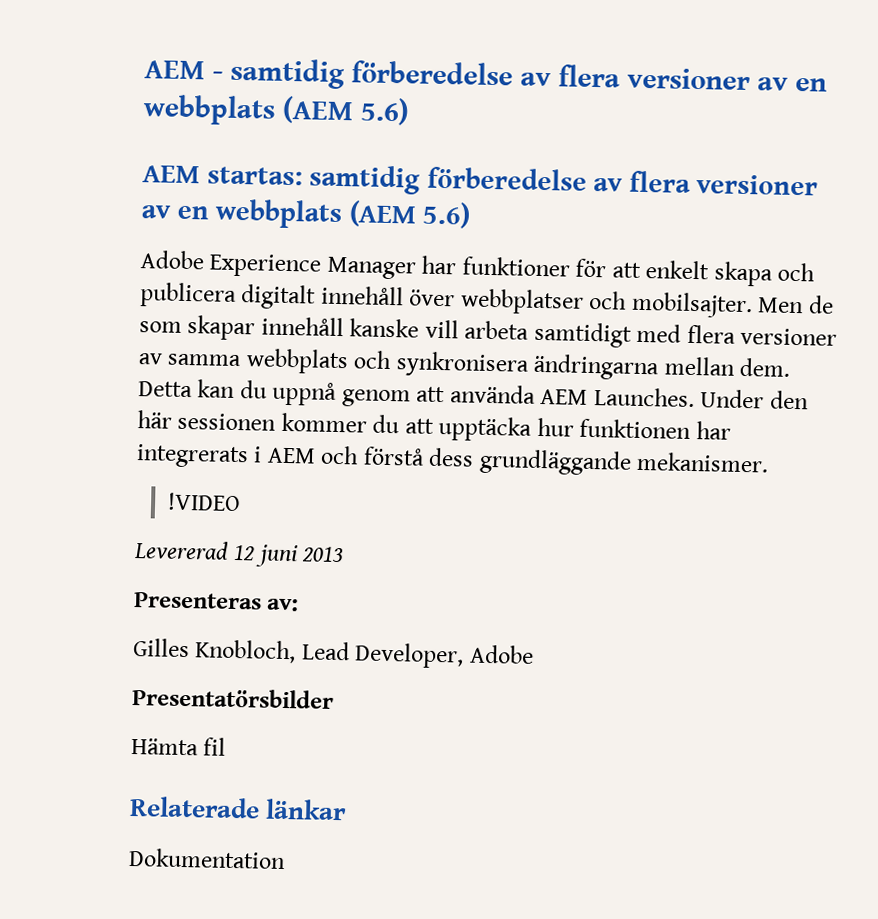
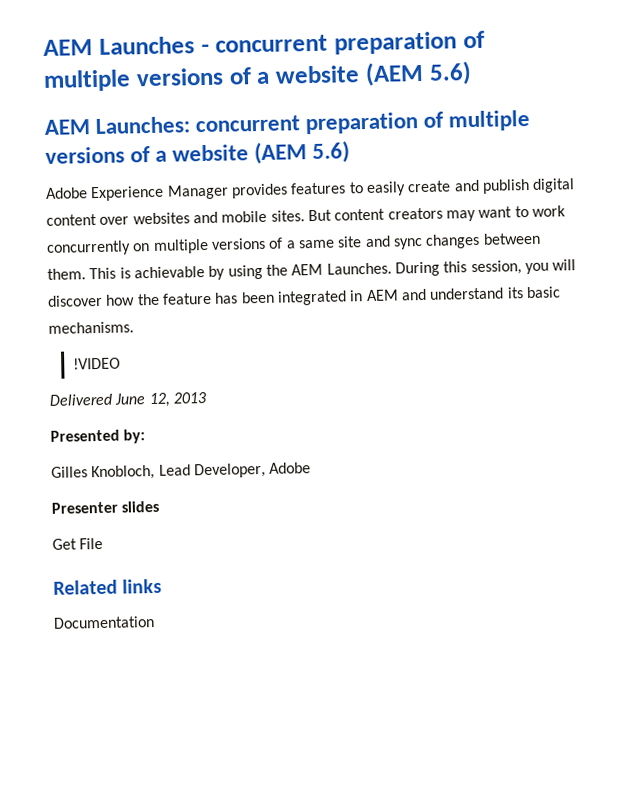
[144,57,827,92] [143,94,410,126] [142,164,819,196] [141,198,344,230] AEM - samtidig förberedelse av flera versioner av en webbplats (AEM 5.6) // AEM startas: samtidig förberedelse av flera versioner av en webbplats -> [43,30,485,56] [43,61,472,92] [44,109,531,135] [45,144,250,164] AEM Launches - concurrent preparation of multiple versions of a website (AEM 5.6) // AEM Launches: concurrent preparation of multiple versions of a website
[421,255,816,287] [139,282,834,319] [139,315,838,348] [138,348,792,381] [138,379,809,410] [137,410,731,442] [136,444,770,476] [166,492,241,512] [133,540,298,568] har funktioner för att enkelt skapa och publicera digitalt innehåll över webbplatser och mobilsajter. Men de som skapar innehåll kanske vill arbeta samtidigt med flera versioner av samma webbplats och synkronisera ändringarna mellan dem. Detta kan du uppnå genom att använda AEM Launches. Under den här sessionen kommer du att upptäcka hur funktionen har integrerats i AEM och förstå dess grundläggande mekanismer. // !VIDEO // Levererad 12 juni -> [230,178,576,199] [46,205,566,226] [46,232,541,256] [47,259,577,280] [47,286,561,307] [48,321,134,334] [72,357,121,370] [49,392,171,408] provides features to easily create and publish digital content over websites and mobile sites. But content creators may want to work concurrently on multiple versions of a same site and sync changes between them. This is achievable by using the AEM Launches. During this session, you will discover how the feature has been integrated in AEM and understand its basic mechanisms. // !VIDEO // Delivered June 12,
[134,592,300,612] Presenteras av: -> [50,429,146,444] Presented by:
[132,686,334,709] [131,737,227,756] [129,795,348,821] [128,847,286,870] Presentatörsbilder // Hämta fil // Relaterade länkar // Dokumentation -> [51,500,160,514] [52,537,104,550] [53,578,163,595] [53,616,155,629] Presenter slides // Get File // Related links // Documentation

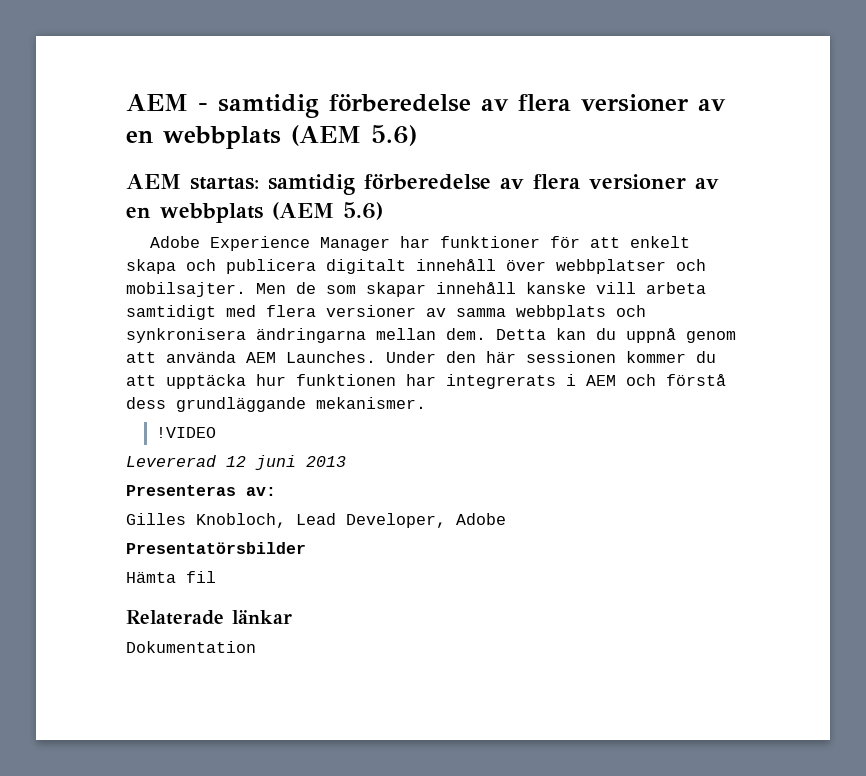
[43,30,485,56] [43,61,472,92] [44,109,531,135] [45,144,250,164] AEM Launches - concurrent preparation of multiple versions of a website (AEM 5.6) // AEM Launches: concurrent preparation of multiple versions of a website -> [126,94,726,118] [126,125,417,149] [126,174,719,195] [126,203,263,223] AEM - samtidig förberedelse av flera versioner av en webbplats (AEM 5.6) // AEM startas: samtidig förberedelse av flera versioner av en webbplats
[230,178,576,199] [46,205,566,226] [46,232,541,256] [47,259,577,280] [47,286,561,307] [48,321,134,334] [72,357,121,370] [49,392,171,408] provides features to easily create and publish digital content over websites and mobile sites. But content creators may want to work concurrently on multiple versions of a same site and sync changes between them. This is achievable by using the AEM Launches. During this session, you will discover how the feature has been integrated in AEM and understand its basic mechanisms. // !VIDEO // Delivered June 12, -> [400,236,691,248] [126,259,706,274] [126,282,706,297] [126,305,646,320] [126,328,736,343] [126,351,716,363] [126,374,726,389] [126,397,426,412] [155,427,216,438] [126,455,296,470] har funktioner för att enkelt skapa och publicera digitalt innehåll över webbplatser och mobilsajter. Men de som skapar innehåll kanske vill arbeta samtidigt med flera versioner av samma webbplats och synkronisera ändringarna mellan dem. Detta kan du uppnå genom att använda AEM Launches. Under den här sessionen kommer du att upptäcka hur funktionen har integrerats i AEM och förstå dess grundläggande mekanismer. // !VIDEO // Levererad 12 juni
[50,429,146,444] Presented by: -> [126,485,276,496] Presenteras av:
[51,500,160,514] [52,537,104,550] [53,578,163,595] [53,616,155,629] Presenter slides // Get File // Related links // Documentation -> [126,542,306,554] [126,571,216,583] [126,610,292,625] [126,641,256,653] Presentatörsbilder // Hämta fil // Relaterade länkar // Dokumentation

